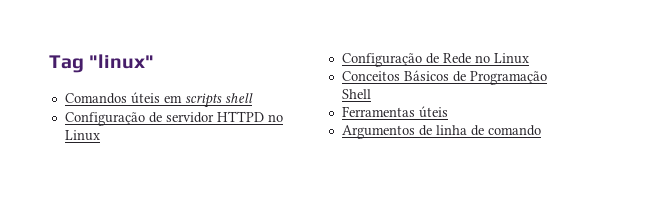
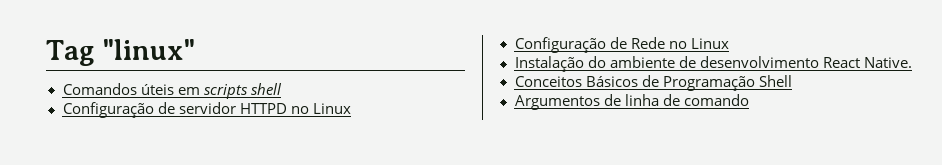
(529, 58) none -> [514,56,912,72] // Instalação do ambiente de desenvolvimento React Native.
[341,106,448,118] // Ferramentas úteis -> (792, 81) none

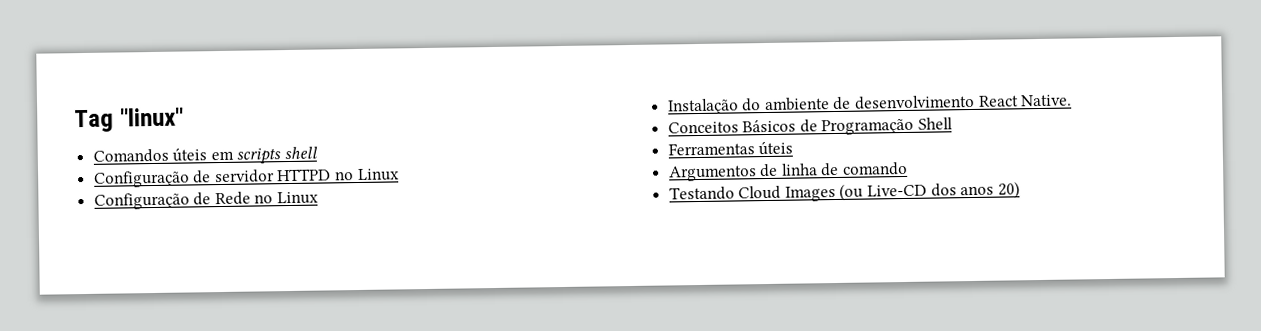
(792, 81) none -> [667,140,794,156] // Ferramentas úteis
(749, 100) none -> [668,181,1020,202] // Testando Cloud Images (ou Live-CD dos anos 20)

